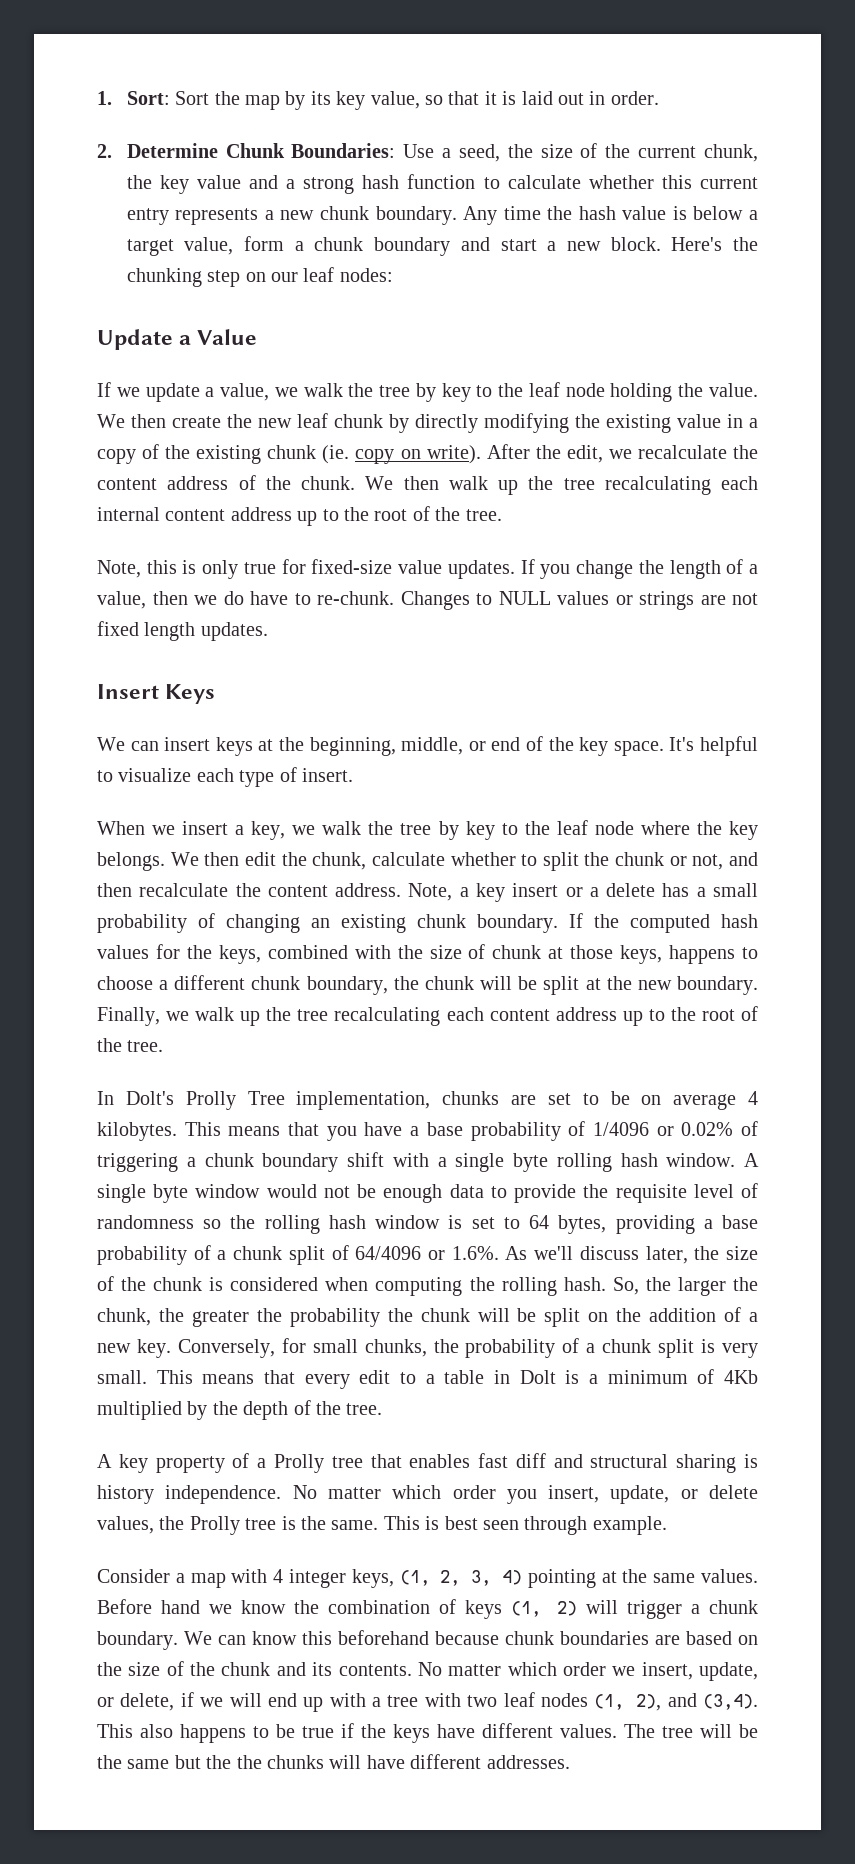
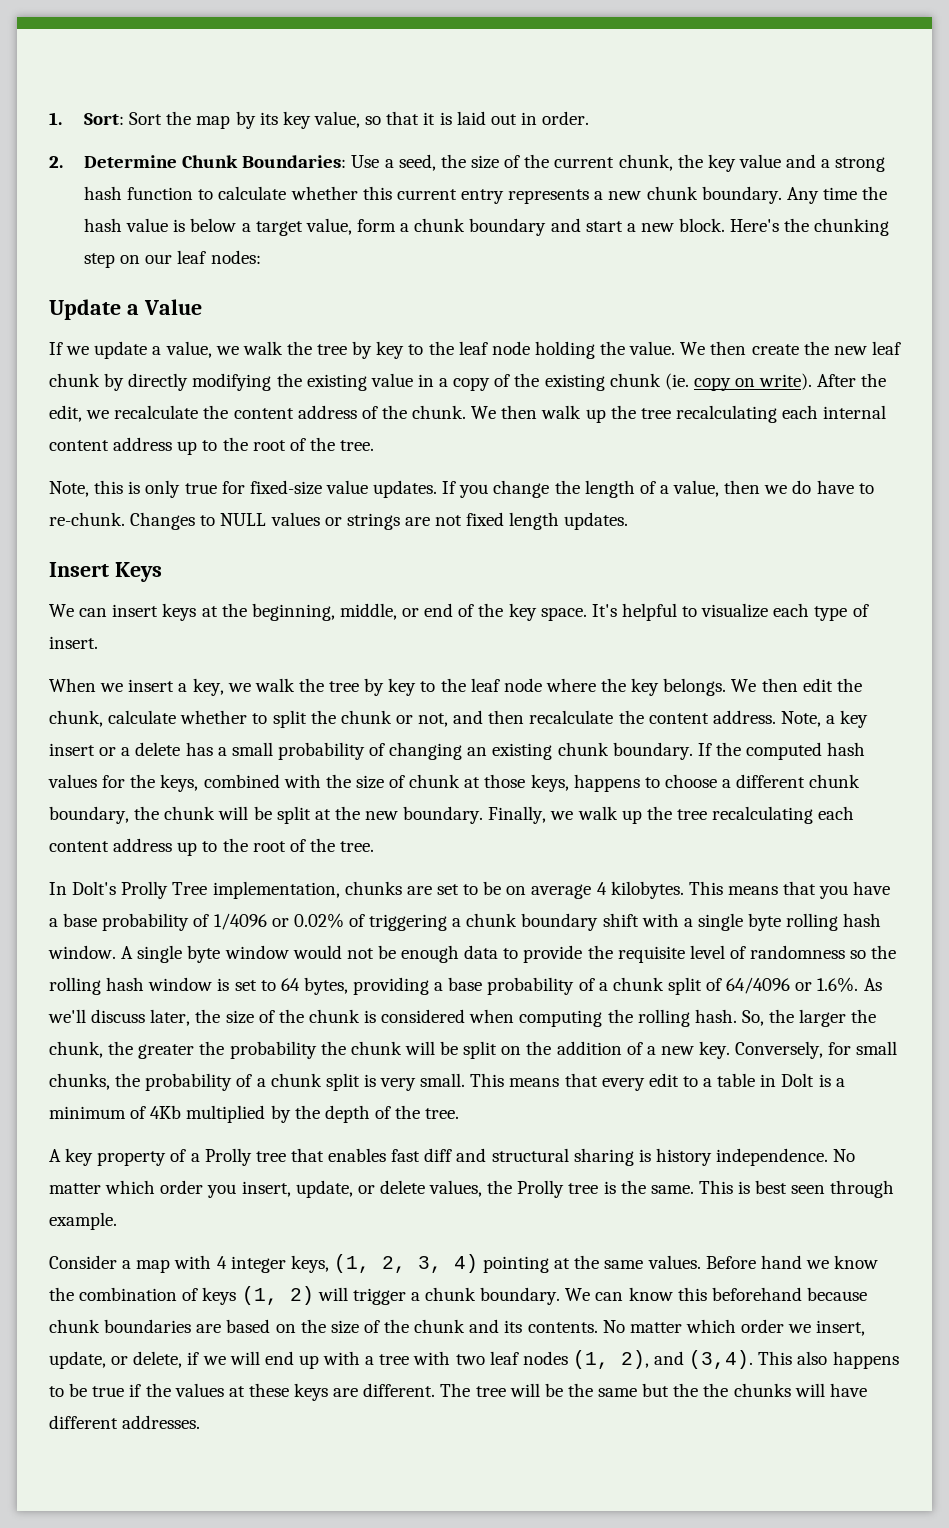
[393,1723,617,1743] keys have different values. -> [174,1383,436,1401] values at these keys are different.

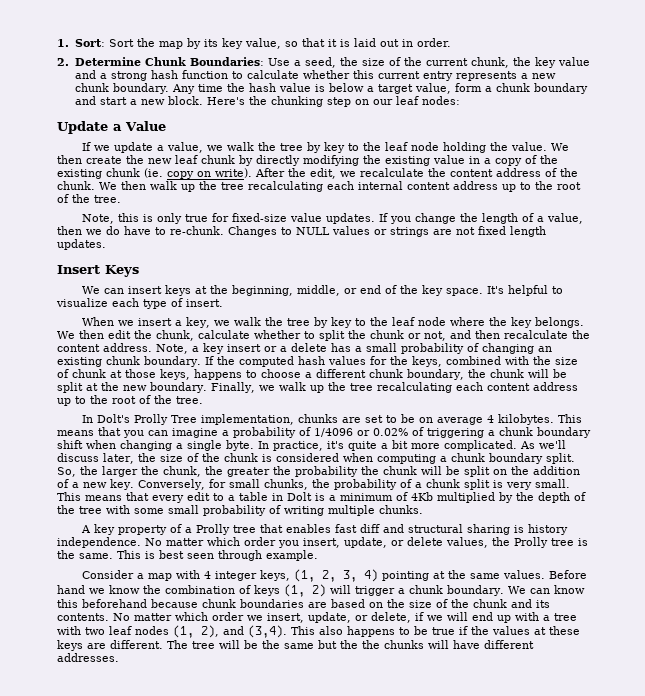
[853,881,891,895] [49,913,98,927] have a base -> [148,428,229,438] can imagine a
[641,913,882,931] [48,945,897,963] [49,977,859,995] with a single byte rolling hash window. A single byte window would not be enough data to provide the requisite level of randomness so the rolling hash window is set to 64 bytes, providing a base probability of a chunk split of 64/4096 or 1.6%. -> [86,440,517,451] when changing a single byte. In practice, it's quite a bit more complicated.
[607,1009,737,1027] the rolling hash. -> [439,453,575,464] a chunk boundary split.
[425,1108,460,1119] tree. -> [79,505,423,516] tree with some small probability of writing multiple chunks.

